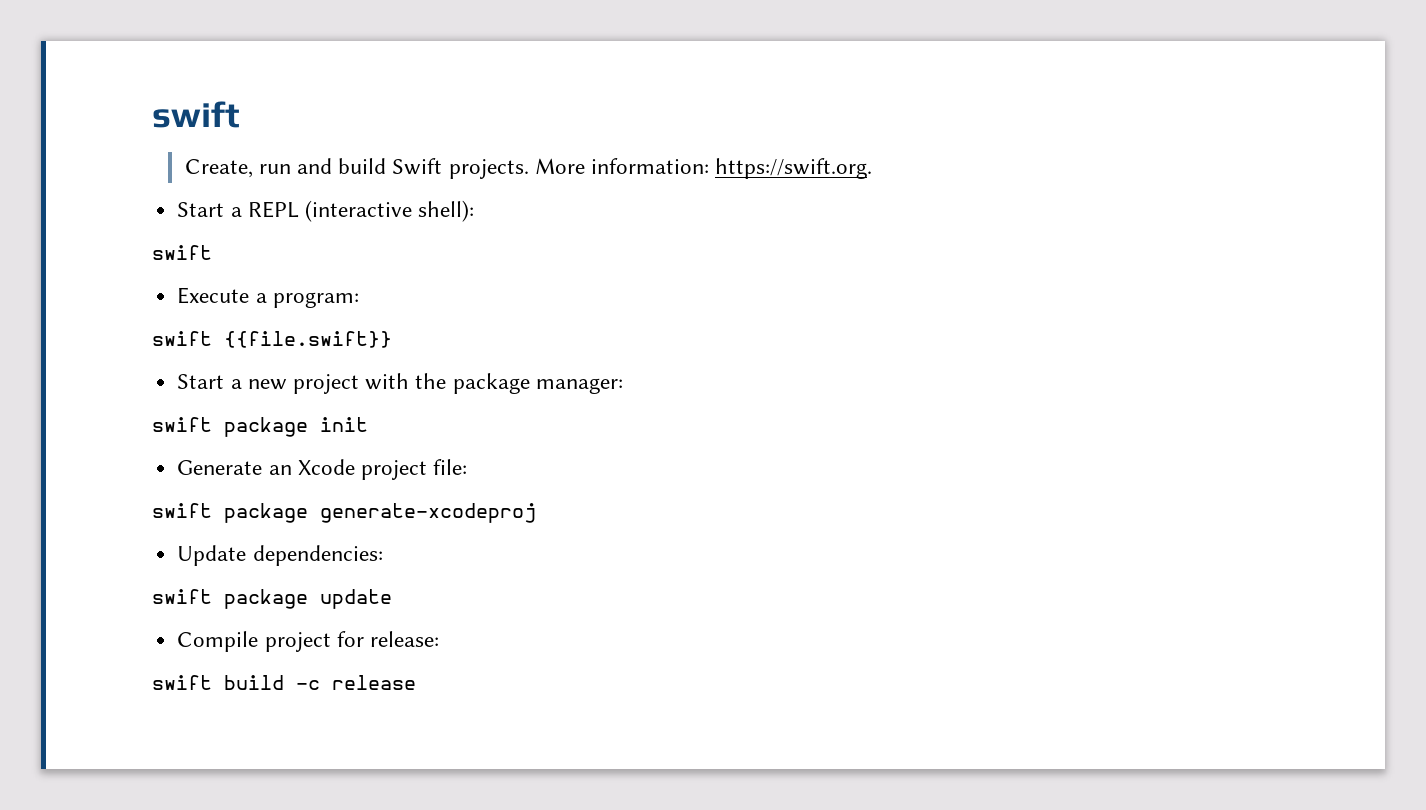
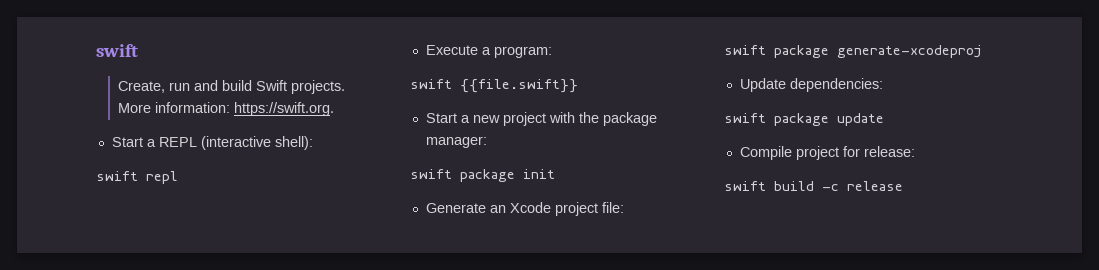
(212, 252) none -> [146,171,178,184] repl

